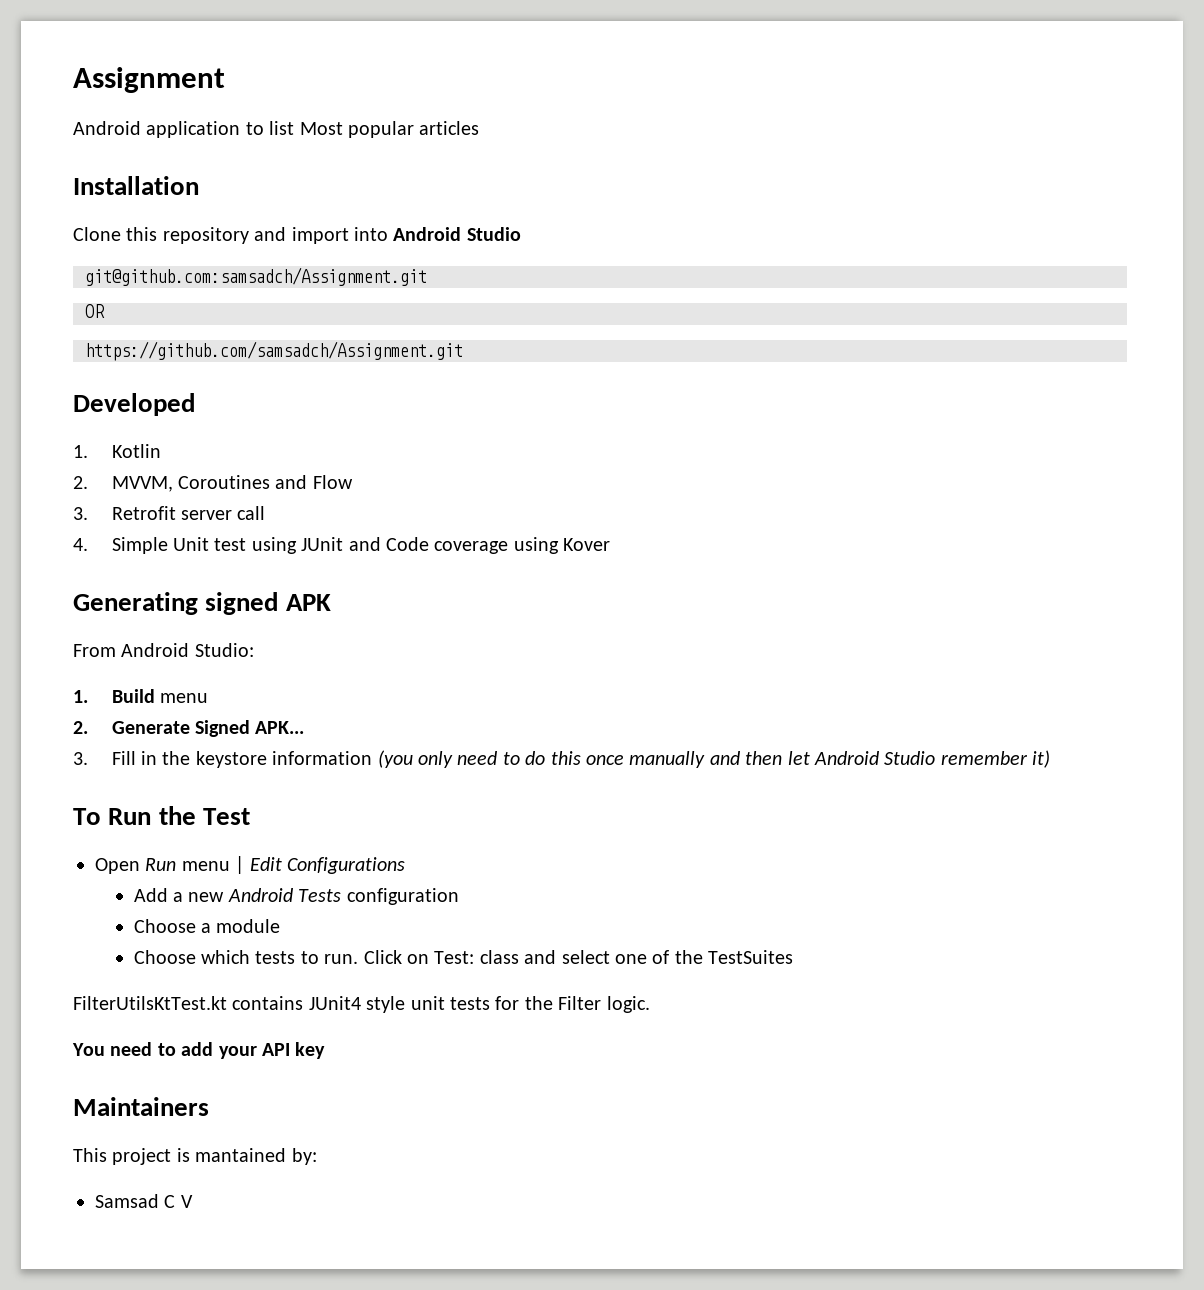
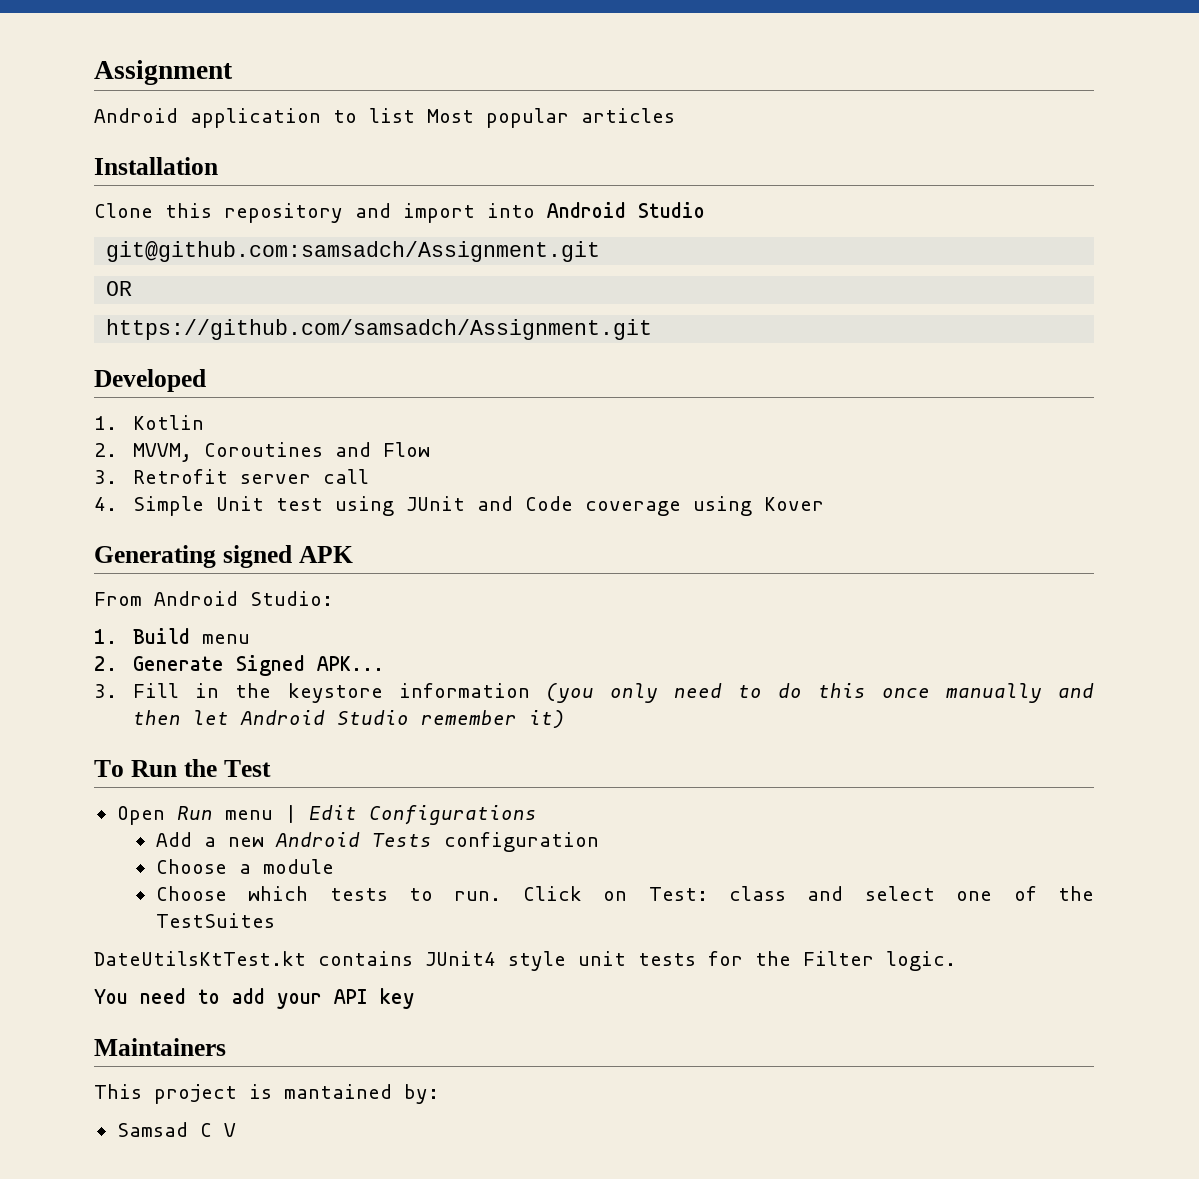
[73,996,227,1010] FilterUtilsKtTest.kt -> [94,951,306,966] DateUtilsKtTest.kt

